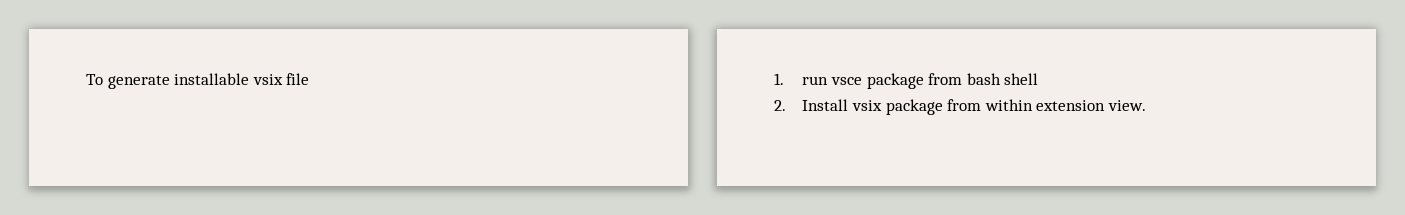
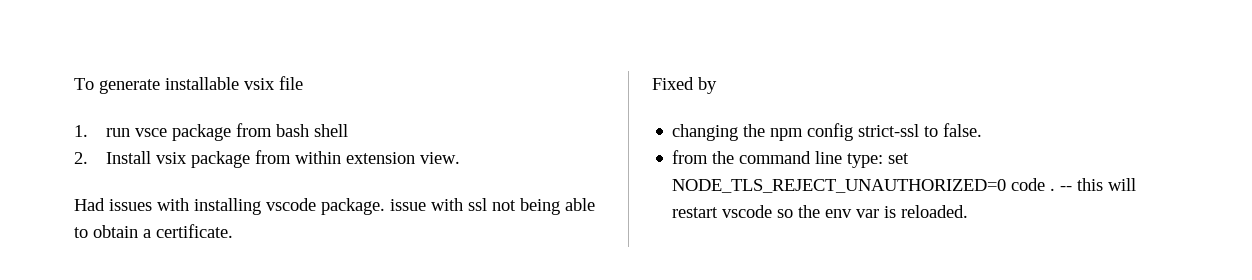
(1146, 105) none -> [74,198,595,215] [74,224,233,238] [652,77,717,94] [672,123,983,141] [672,150,910,168] [672,178,1137,193] [672,205,969,218] // Had issues with installing vscode package. issue with ssl not being able to obtain a certificate. // Fixed by // changing the npm config strict-ssl to false. // from the command line type: set NODE_TLS_REJECT_UNAUTHORIZED=0 code . -- this will restart vscode so the env var is reloaded.

